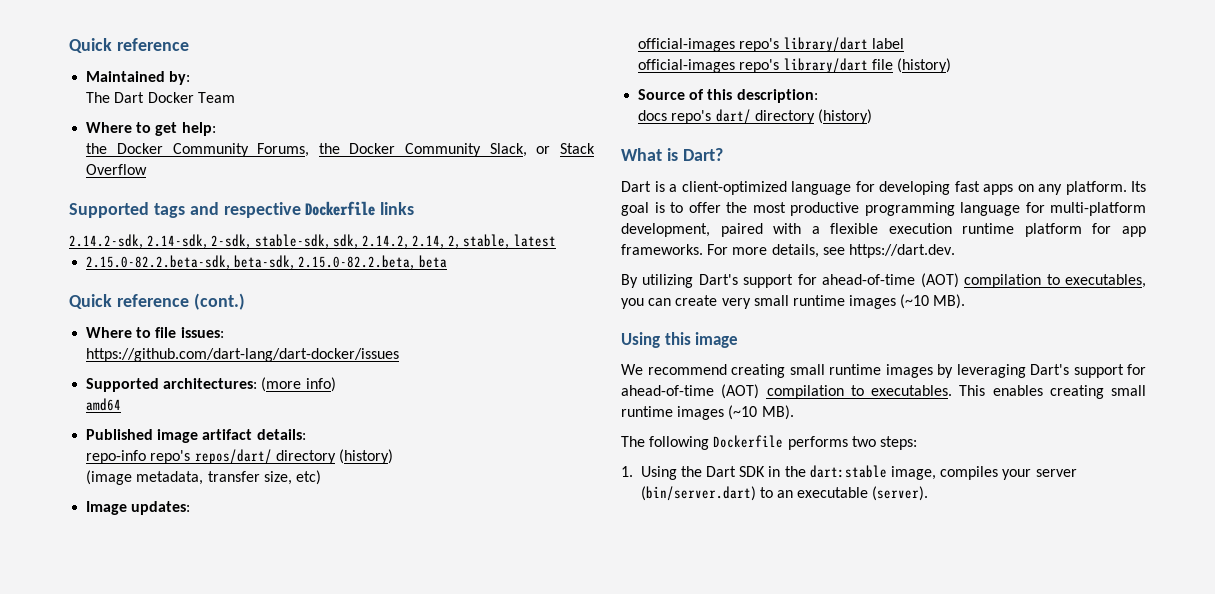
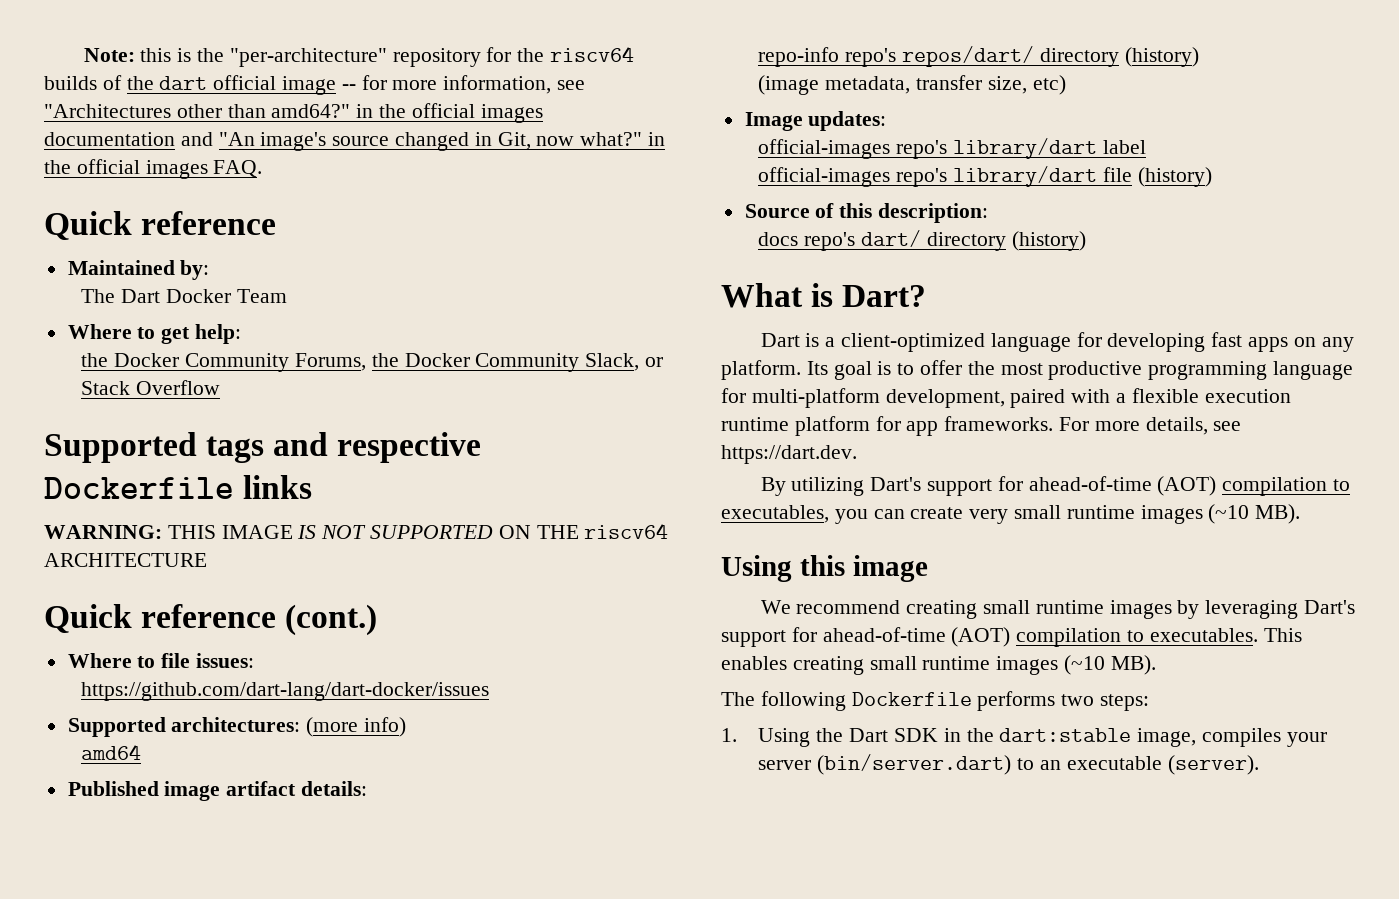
(69, 45) none -> [83,46,634,67] [44,75,586,95] [44,103,543,123] [44,132,666,151] [44,159,263,179] Note: this is the "per-architecture" repository for the riscv64 builds of the dart official image -- for more information, see "Architectures other than amd64?" in the official images documentation and "An image's source changed in Git, now what?" in the official images FAQ. //
[69,234,556,249] [86,255,447,270] 2.14.2-sdk, 2.14-sdk, 2-sdk, stable-sdk, sdk, 2.14.2, 2.14, 2, stable, latest // 2.15.0-82.2.beta-sdk, beta-sdk, 2.15.0-82.2.beta, beta -> [44,523,669,539] [44,553,207,567] WARNING: THIS IMAGE IS NOT SUPPORTED ON THE riscv64 ARCHITECTURE

